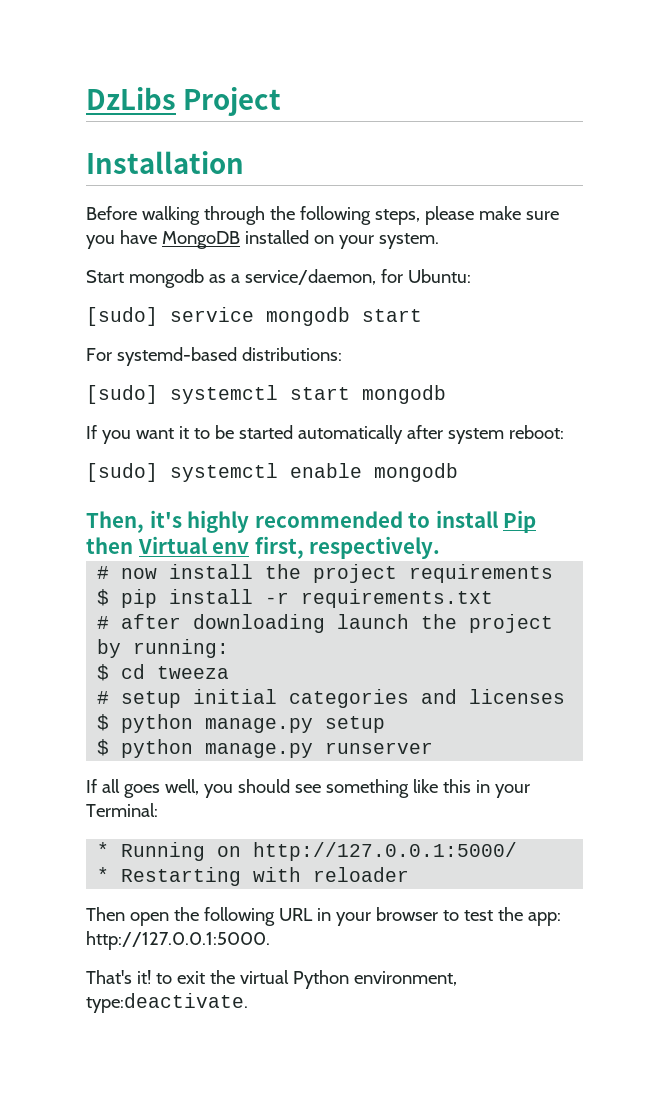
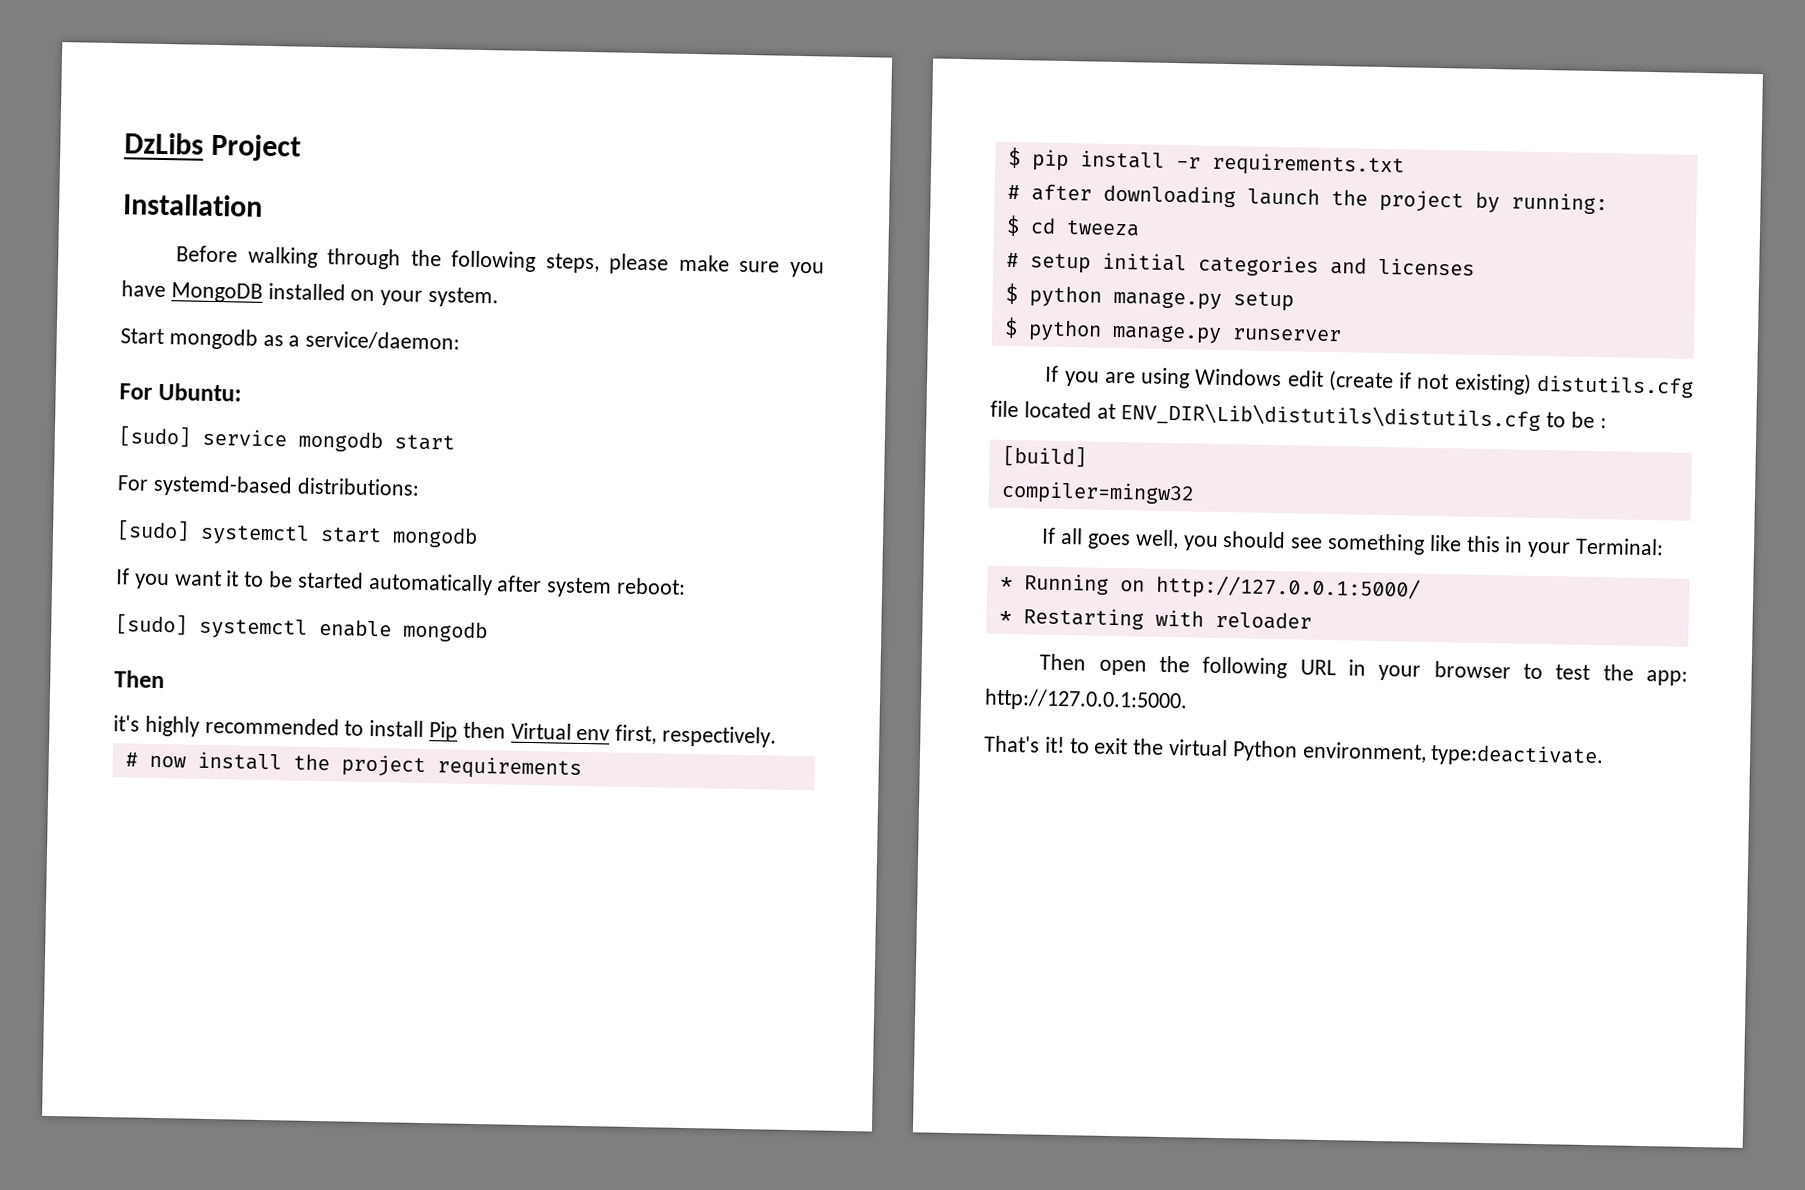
[244,269,403,285] service/daemon, for -> [305,330,461,351] [119,383,153,400] service/daemon: // For
[86,511,144,533] Then, -> [114,670,165,689] Then //
(434, 748) none -> [1045,365,1694,398] [990,400,1607,432] [1001,444,1087,468] [1000,480,1195,506] // If you are using Windows edit (create if not existing) distutils.cfg file located at ENV_DIR\Lib\distutils\distutils.cfg to be : // [build] // compiler=mingw32

